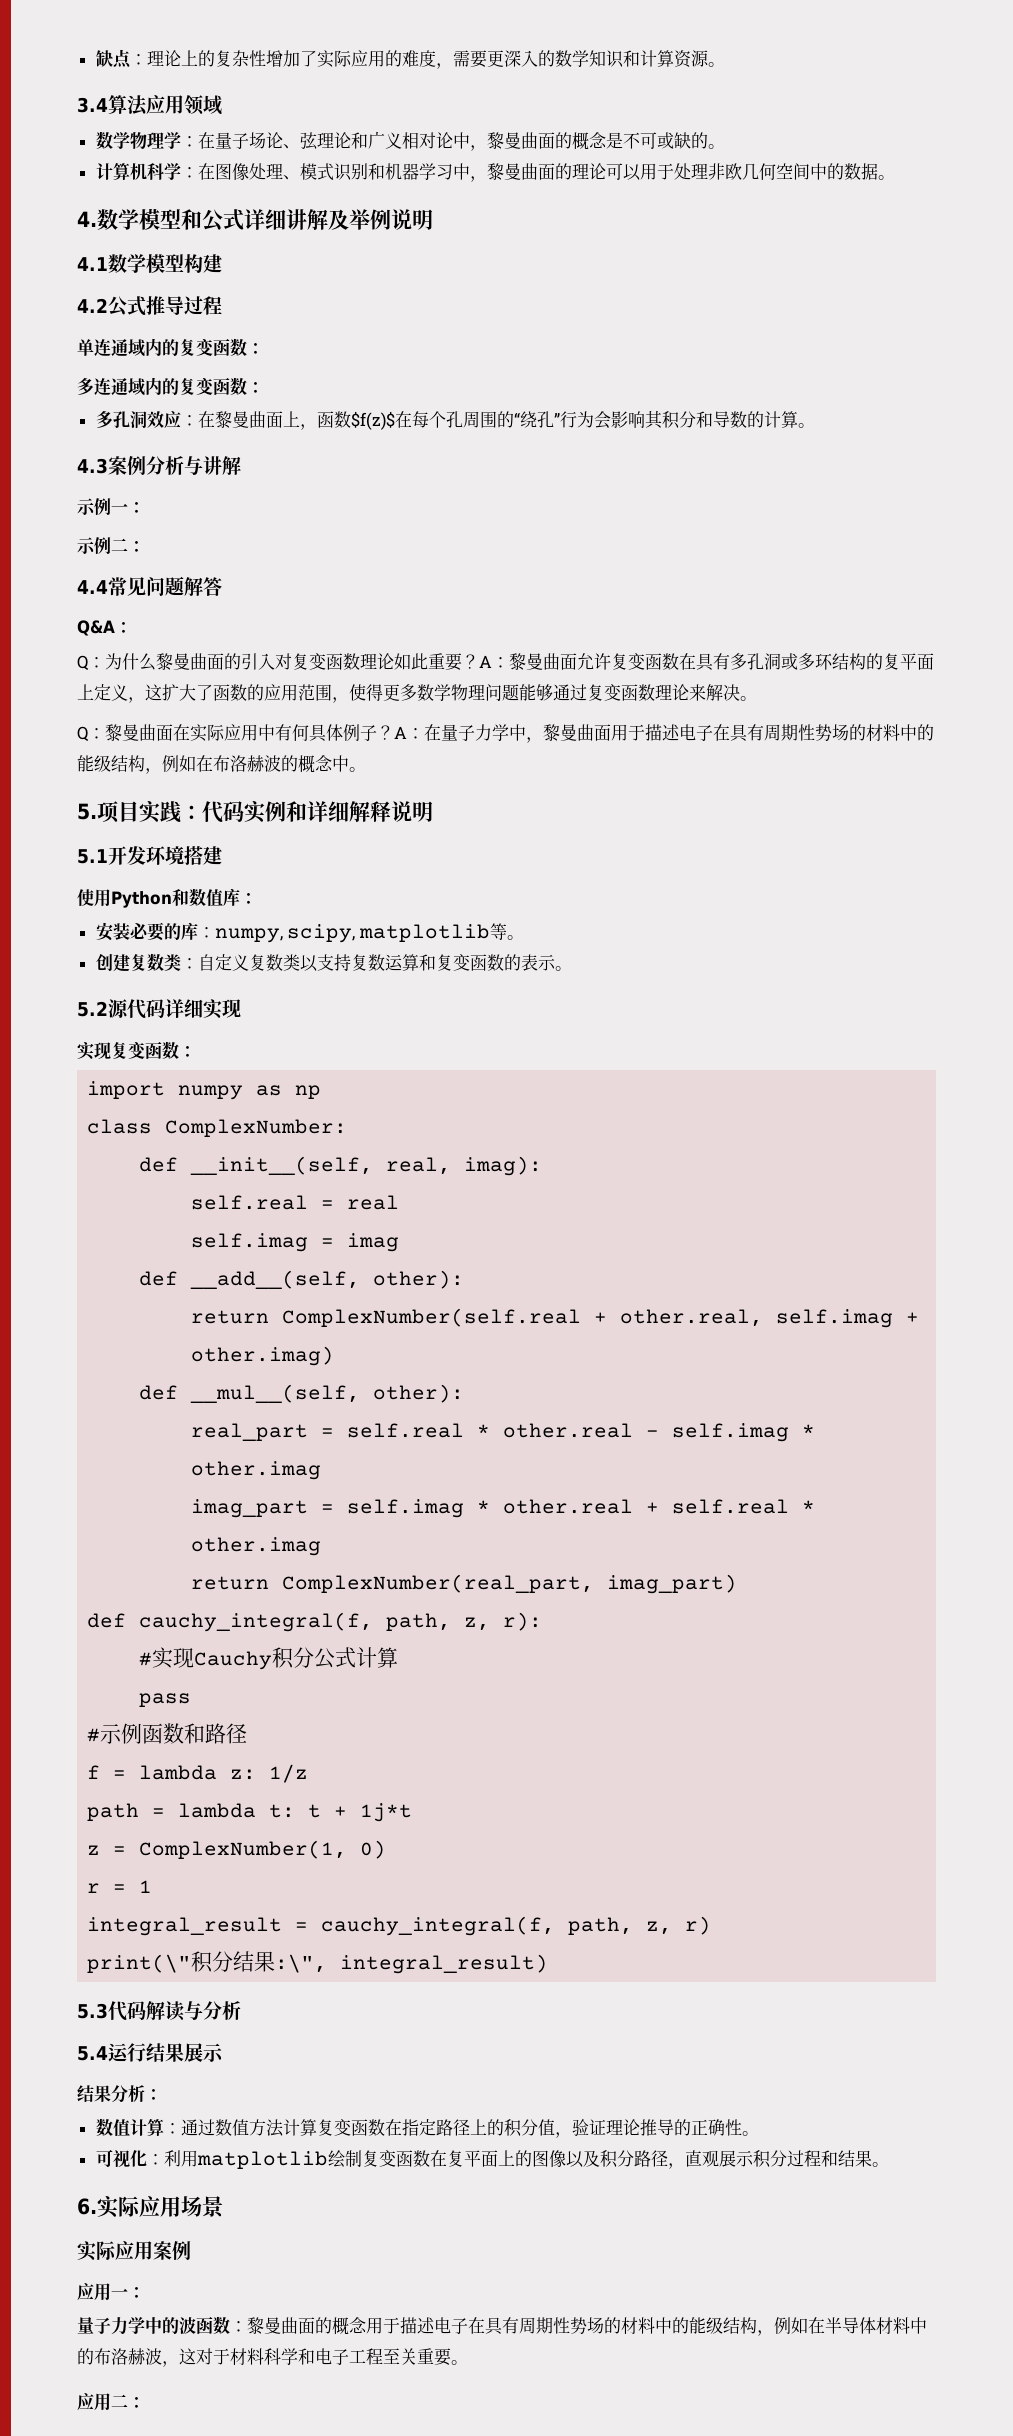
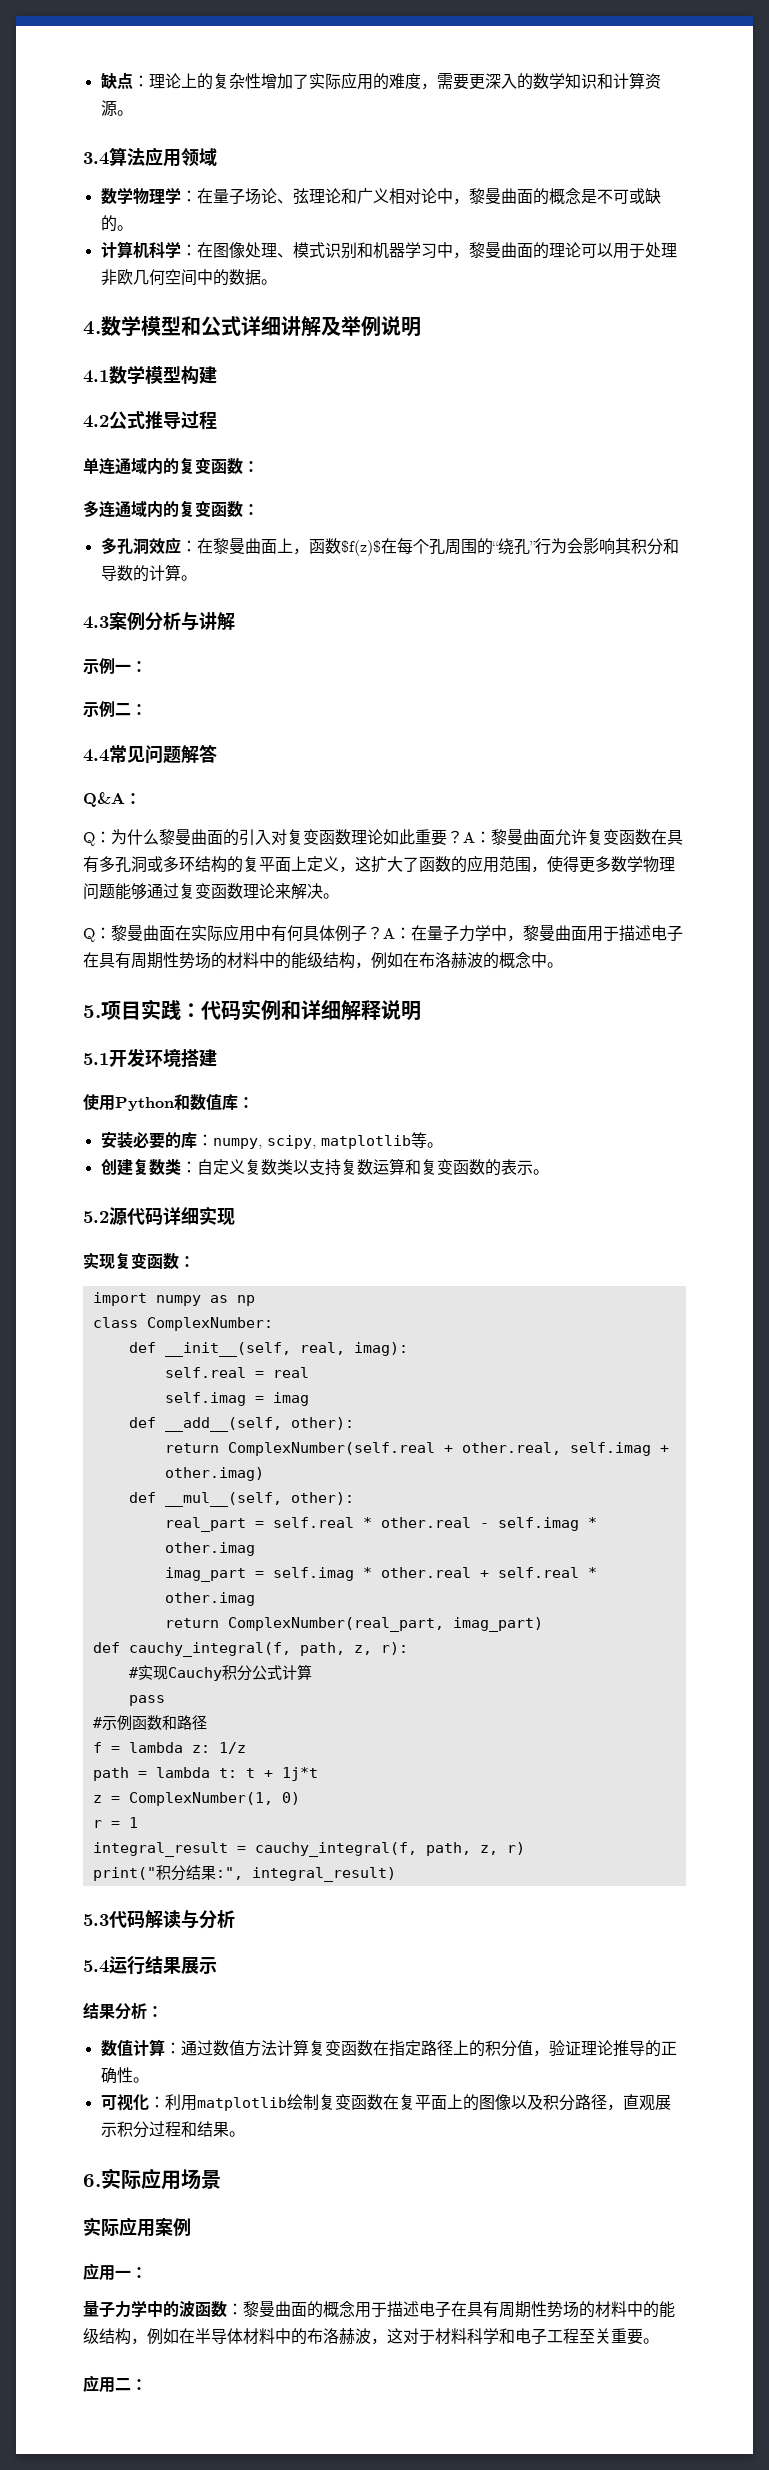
[87,1954,192,1973] print(\" -> [92,1867,156,1881] print("
[275,1954,328,1973] :\", -> [215,1867,243,1880] :",

